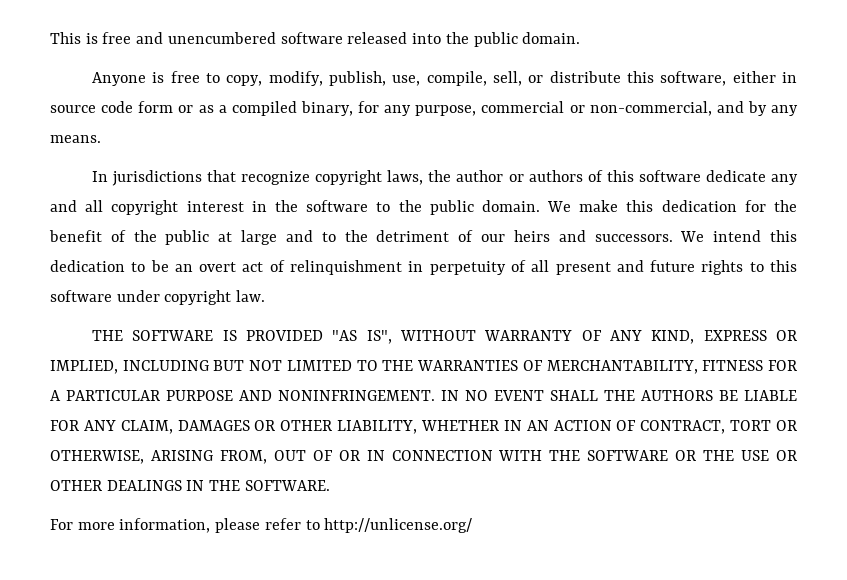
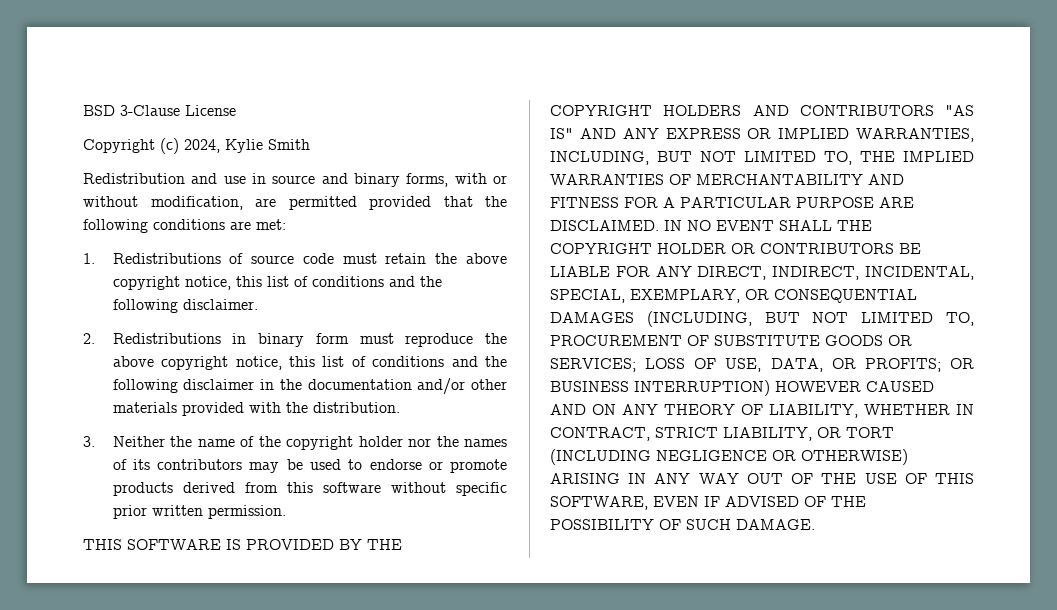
[50,32,581,47] [91,71,797,86] [50,101,798,116] [50,135,101,143] [91,170,799,186] [50,200,797,215] [49,230,797,245] [50,260,797,275] [50,290,266,305] [91,330,797,344] [50,360,698,374] This is free and unencumbered software released into the public domain. // Anyone is free to copy, modify, publish, use, compile, sell, or distribute this software, either in source code form or as a compiled binary, for any purpose, commercial or non-commercial, and by any means. // In jurisdictions that recognize copyright laws, the author or authors of this software dedicate any and all copyright interest in the software to the public domain. We make this dedication for the benefit of the public at large and to the detriment of our heirs and successors. We intend this dedication to be an overt act of relinquishment in perpetuity of all present and future rights to this software under copyright law. // THE SOFTWARE IS PROVIDED "AS IS", WITHOUT WARRANTY OF ANY KIND, EXPRESS OR IMPLIED, INCLUDING BUT NOT LIMITED TO THE WARRANTIES OF MERCHANTABILITY, -> [83,105,236,116] [83,138,310,154] [83,173,507,187] [83,196,507,210] [83,219,286,233] [83,253,507,264] [112,276,442,290] [112,299,258,313] [83,333,508,347] [112,356,507,370] [112,378,507,395] [112,402,400,416] [83,436,507,450] [112,459,507,473] [112,482,508,496] [112,505,286,519] [83,539,402,550] [550,105,974,116] [550,128,974,142] [550,151,974,165] [550,174,904,185] BSD 3-Clause License // Copyright (c) 2024, Kylie Smith // Redistribution and use in source and binary forms, with or without modification, are permitted provided that the following conditions are met: // 1. Redistributions of source code must retain the above copyright notice, this list of conditions and the following disclaimer. // 2. Redistributions in binary form must reproduce the above copyright notice, this list of conditions and the following disclaimer in the documentation and/or other materials provided with the distribution. // 3. Neither the name of the copyright holder nor the names of its contributors may be used to endorse or promote products derived from this software without specific prior written permission. // THIS SOFTWARE IS PROVIDED BY THE COPYRIGHT HOLDERS AND CONTRIBUTORS "AS IS" AND ANY EXPRESS OR IMPLIED WARRANTIES, INCLUDING, BUT NOT LIMITED TO, THE IMPLIED WARRANTIES OF MERCHANTABILITY AND
[239,390,435,401] AND NONINFRINGEMENT. -> [879,197,914,208] [550,220,659,231] ARE DISCLAIMED.
[641,390,797,401] [50,420,797,434] [50,450,798,464] [50,480,330,491] [50,518,473,533] AUTHORS BE LIABLE FOR ANY CLAIM, DAMAGES OR OTHER LIABILITY, WHETHER IN AN ACTION OF CONTRACT, TORT OR OTHERWISE, ARISING FROM, OUT OF OR IN CONNECTION WITH THE SOFTWARE OR THE USE OR OTHER DEALINGS IN THE SOFTWARE. // For more information, please refer to http://unlicense.org/ -> [550,243,921,254] [550,266,974,280] [550,289,917,303] [550,311,974,327] [550,335,912,346] [550,358,974,372] [550,380,934,396] [550,404,974,418] [550,427,894,441] [550,449,908,465] [550,473,974,484] [550,496,866,510] [550,519,815,530] COPYRIGHT HOLDER OR CONTRIBUTORS BE LIABLE FOR ANY DIRECT, INDIRECT, INCIDENTAL, SPECIAL, EXEMPLARY, OR CONSEQUENTIAL DAMAGES (INCLUDING, BUT NOT LIMITED TO, PROCUREMENT OF SUBSTITUTE GOODS OR SERVICES; LOSS OF USE, DATA, OR PROFITS; OR BUSINESS INTERRUPTION) HOWEVER CAUSED AND ON ANY THEORY OF LIABILITY, WHETHER IN CONTRACT, STRICT LIABILITY, OR TORT (INCLUDING NEGLIGENCE OR OTHERWISE) ARISING IN ANY WAY OUT OF THE USE OF THIS SOFTWARE, EVEN IF ADVISED OF THE POSSIBILITY OF SUCH DAMAGE.

